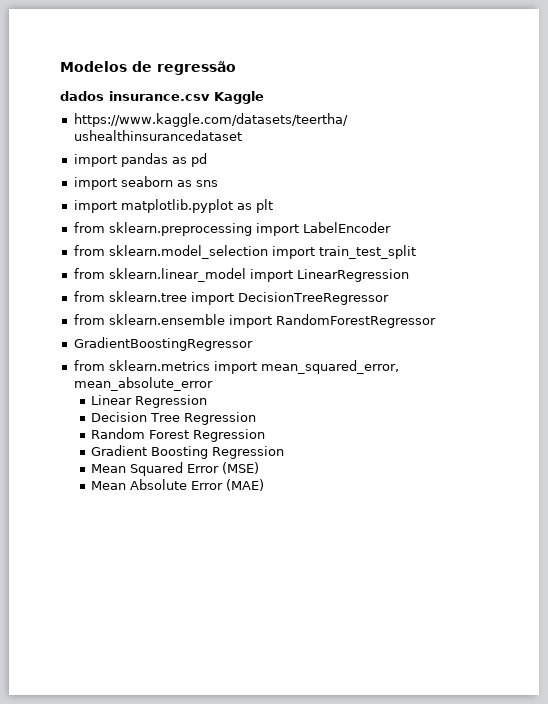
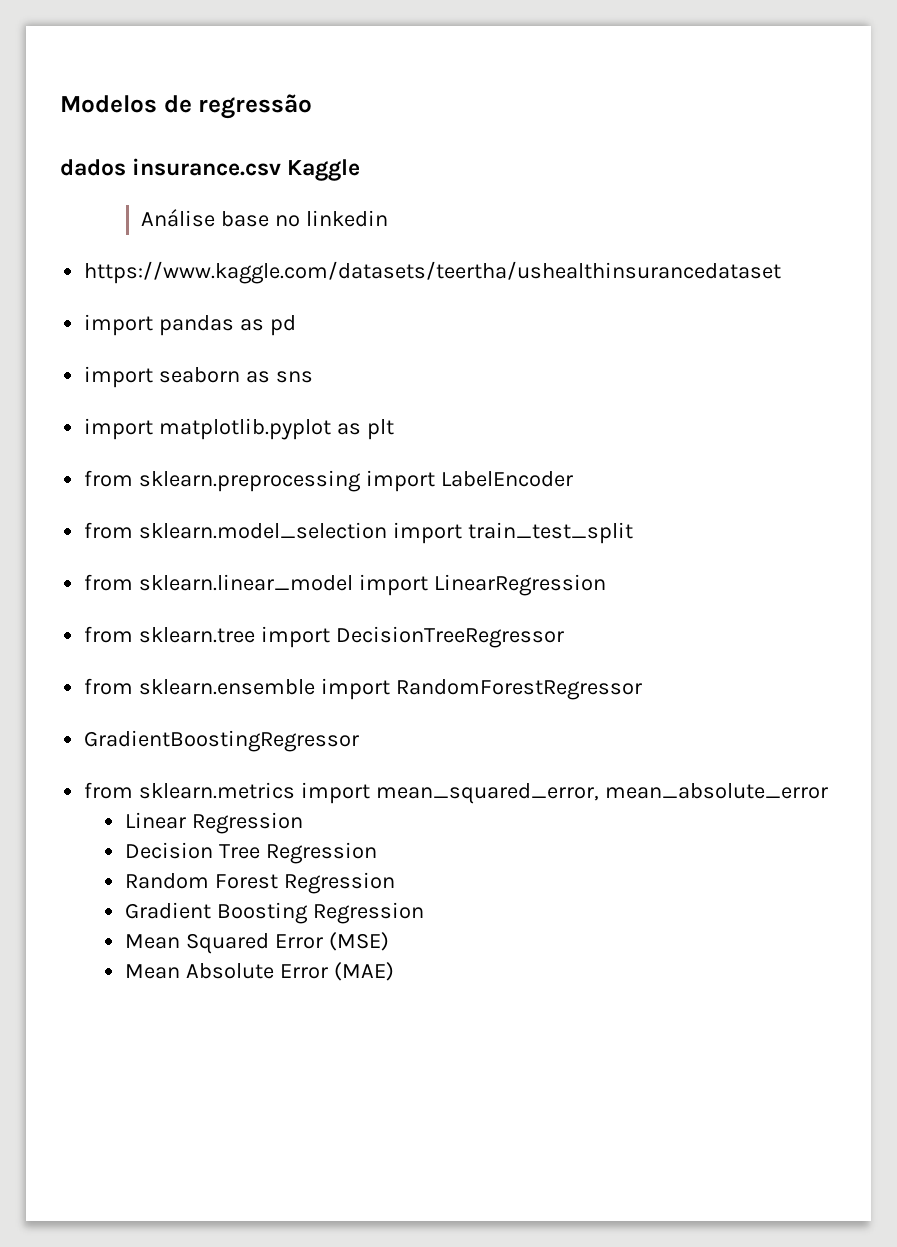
(264, 97) none -> [141,209,388,227] // Análise base no linkedin

